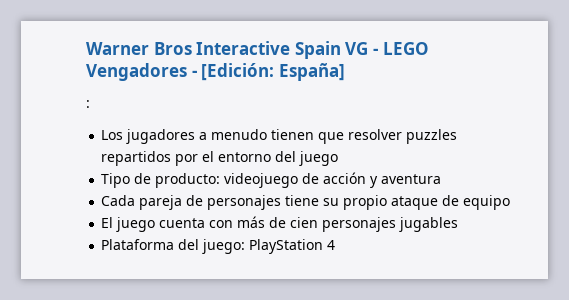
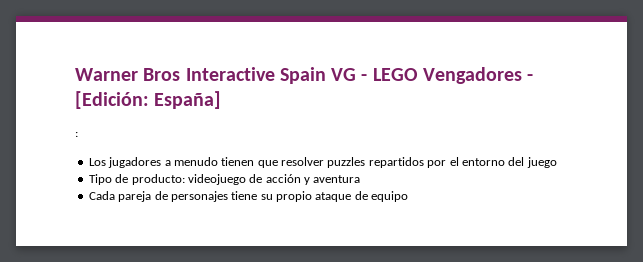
[101,216,459,232] [101,239,336,254] // El juego cuenta con más de cien personajes jugables // Plataforma del juego: PlayStation 4 -> (409, 196) none

